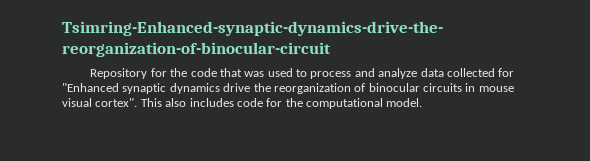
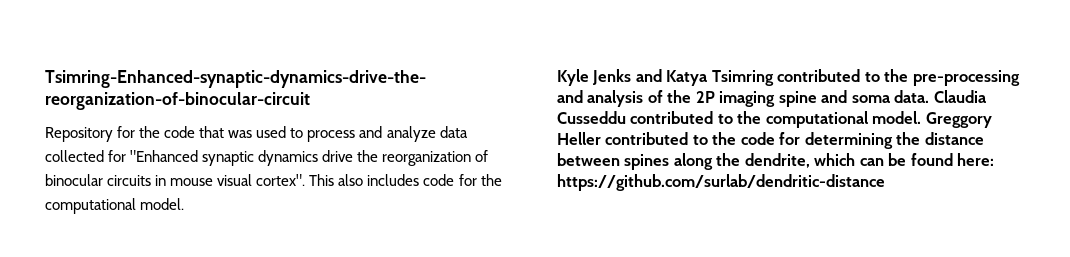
(423, 102) none -> [557,69,1020,86] [557,90,987,107] [557,111,992,128] [557,132,984,149] [557,153,995,170] [557,174,885,191] // Kyle Jenks and Katya Tsimring contributed to the pre-processing and analysis of the 2P imaging spine and soma data. Claudia Cusseddu contributed to the computational model. Greggory Heller contributed to the code for determining the distance between spines along the dendrite, which can be found here: https://github.com/surlab/dendritic-distance

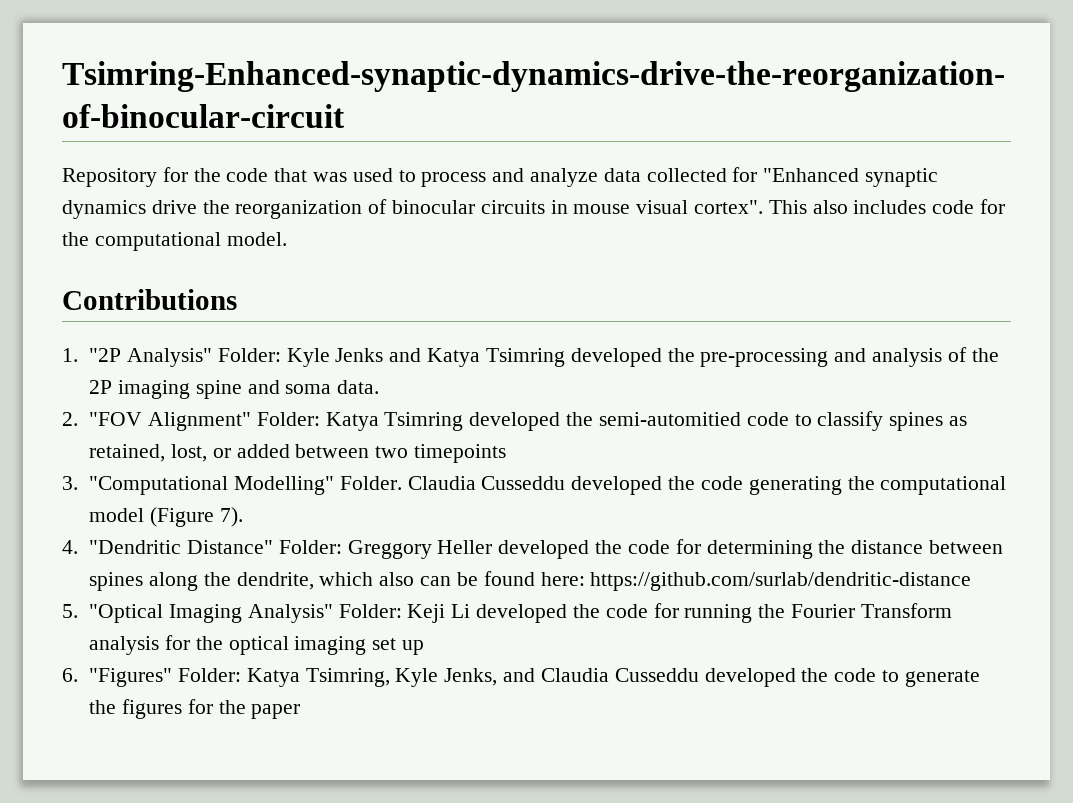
(185, 204) none -> [62,289,237,310] [62,348,281,367] Contributions // 1. "2P Analysis" Folder:
[777,69,880,82] contributed to -> [570,348,662,367] developed
[933,90,987,103] [557,111,992,128] [557,132,708,145] Claudia Cusseddu contributed to the computational model. Greggory Heller contributed to -> [62,411,967,431] [89,444,507,463] [62,476,1007,495] [89,507,243,527] [62,540,590,559] // 2. "FOV Alignment" Folder: Katya Tsimring developed the semi-automitied code to classify spines as retained, lost, or added between two timepoints // 3. "Computational Modelling" Folder. Claudia Cusseddu developed the code generating the computational model (Figure 7). // 4. "Dendritic Distance" Folder: Greggory Heller developed
(856, 159) none -> [379,572,415,586] also
(885, 182) none -> [62,603,952,623] [89,635,425,655] [62,668,980,687] [89,699,301,719] // 5. "Optical Imaging Analysis" Folder: Keji Li developed the code for running the Fourier Transform analysis for the optical imaging set up // 6. "Figures" Folder: Katya Tsimring, Kyle Jenks, and Claudia Cusseddu developed the code to generate the figures for the paper

